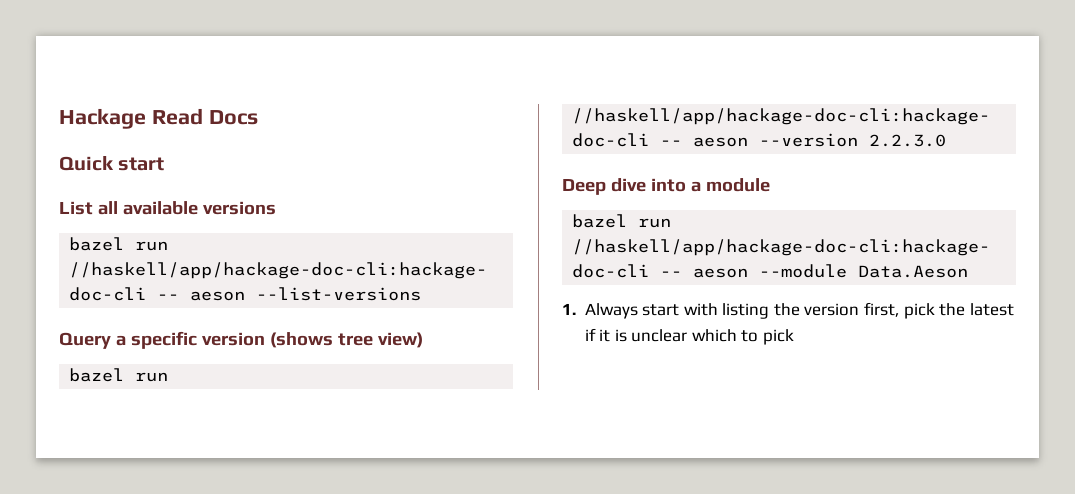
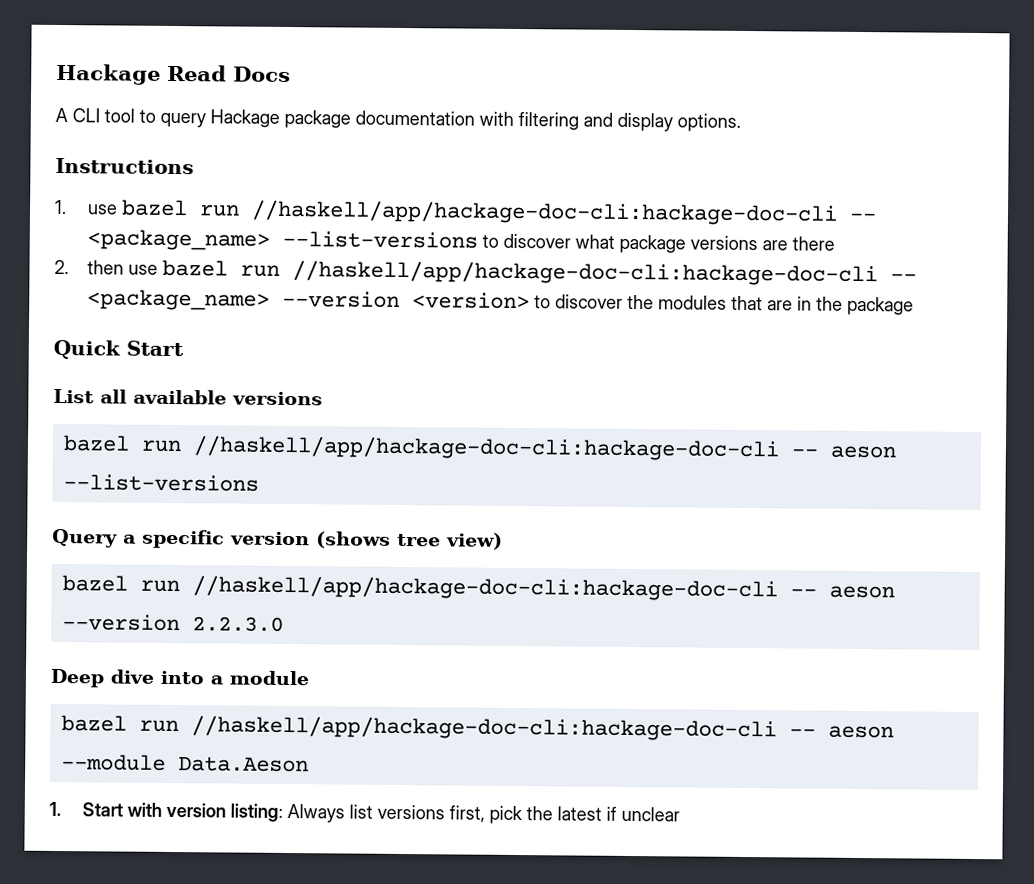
(258, 117) none -> [55,107,741,132] [55,157,194,175] [54,199,878,226] [87,229,836,254] [54,259,918,287] [87,289,915,316] // A CLI tool to query Hackage package documentation with filtering and display options. // Instructions // 1. use bazel run //haskell/app/hackage-doc-cli:hackage-doc-cli -- <package_name> --list-versions to discover what package versions are there // 2. then use bazel run //haskell/app/hackage-doc-cli:hackage-doc-cli -- <package_name> --version <version> to discover the modules that are in the package
[118,157,165,171] start -> [126,340,184,357] Start
[584,303,860,319] Always start with listing the version -> [82,802,446,823] Start with version listing: Always list versions
[599,329,795,345] it is unclear which to pick -> [621,806,681,822] unclear

